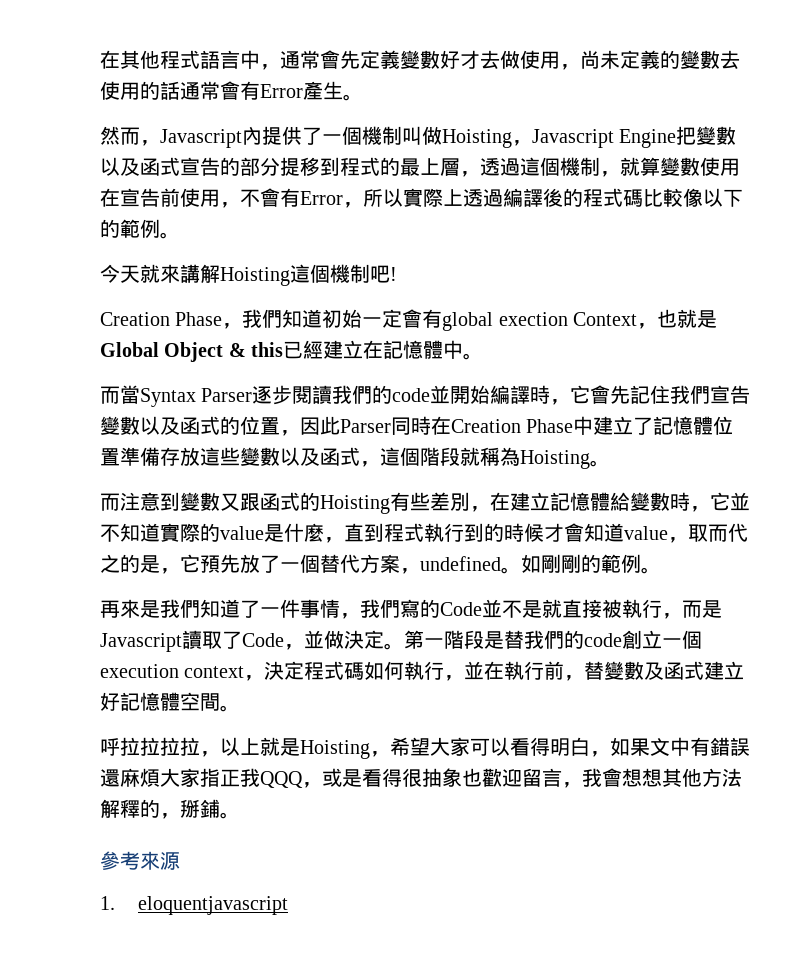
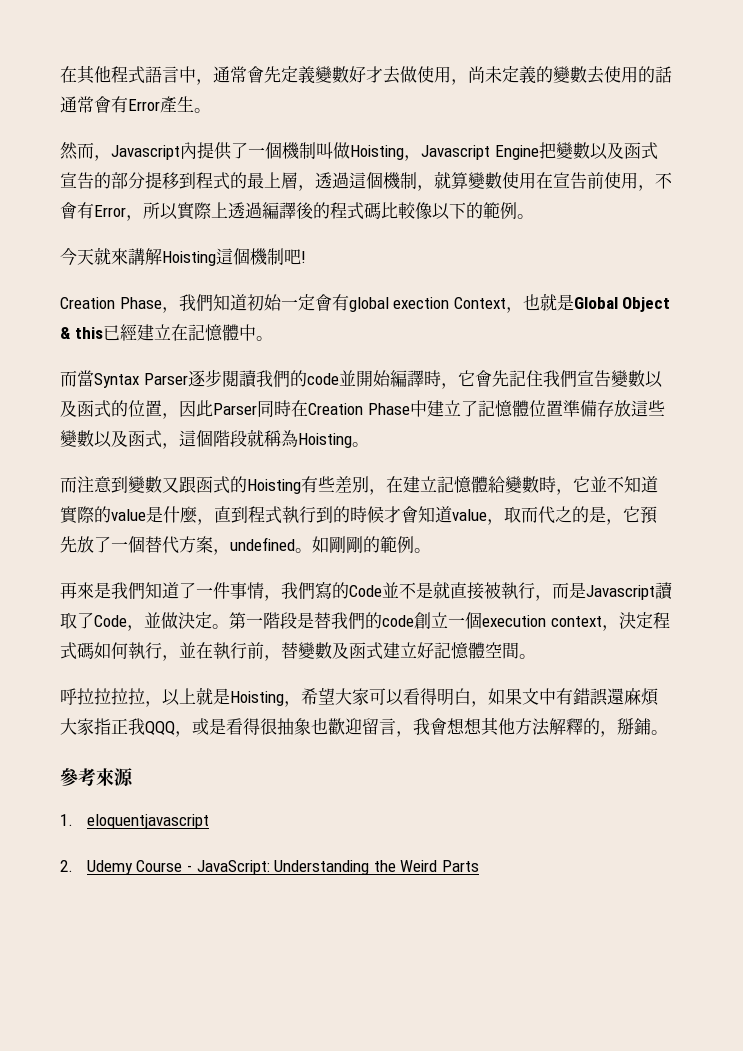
(289, 905) none -> [60,860,479,875] // 2. Udemy Course - JavaScript: Understanding the Weird Parts

